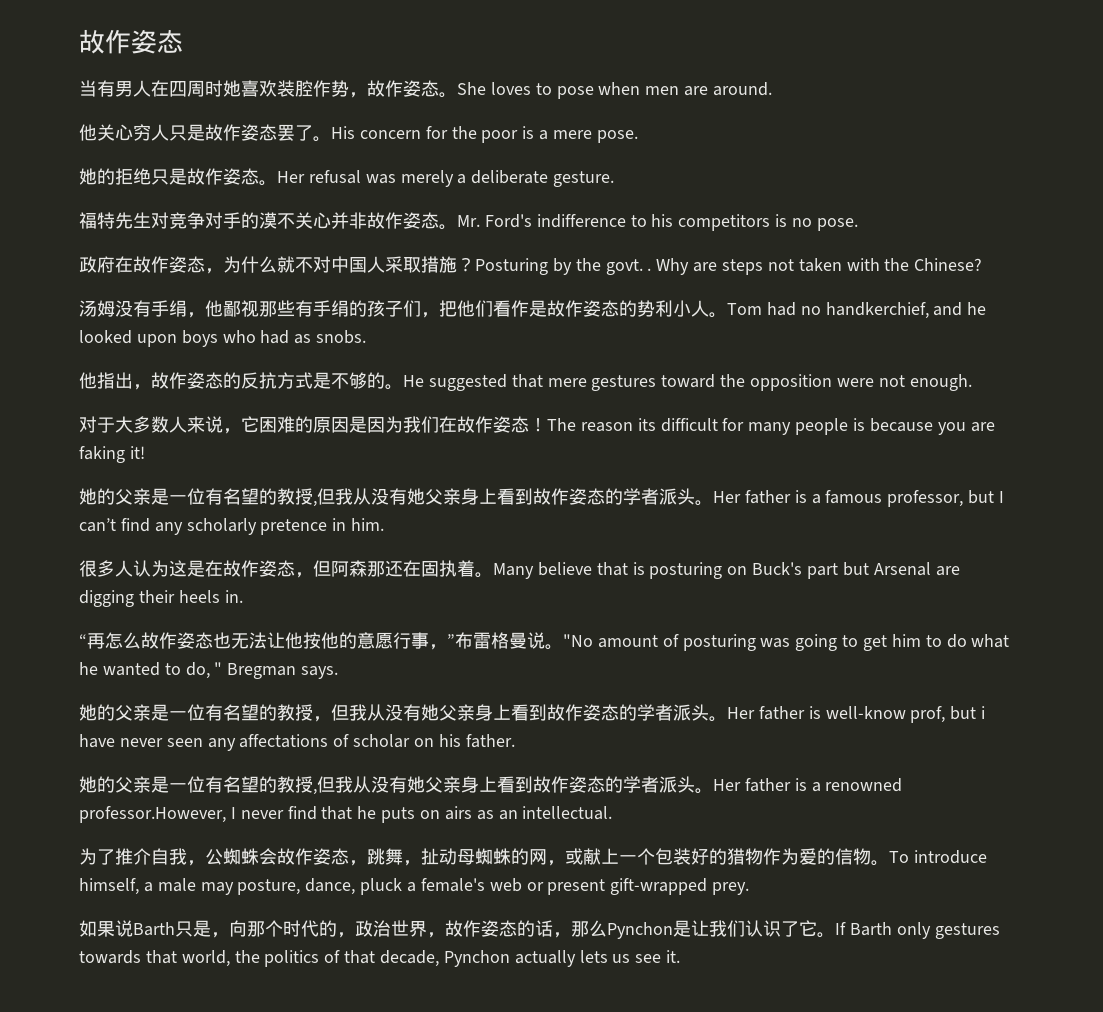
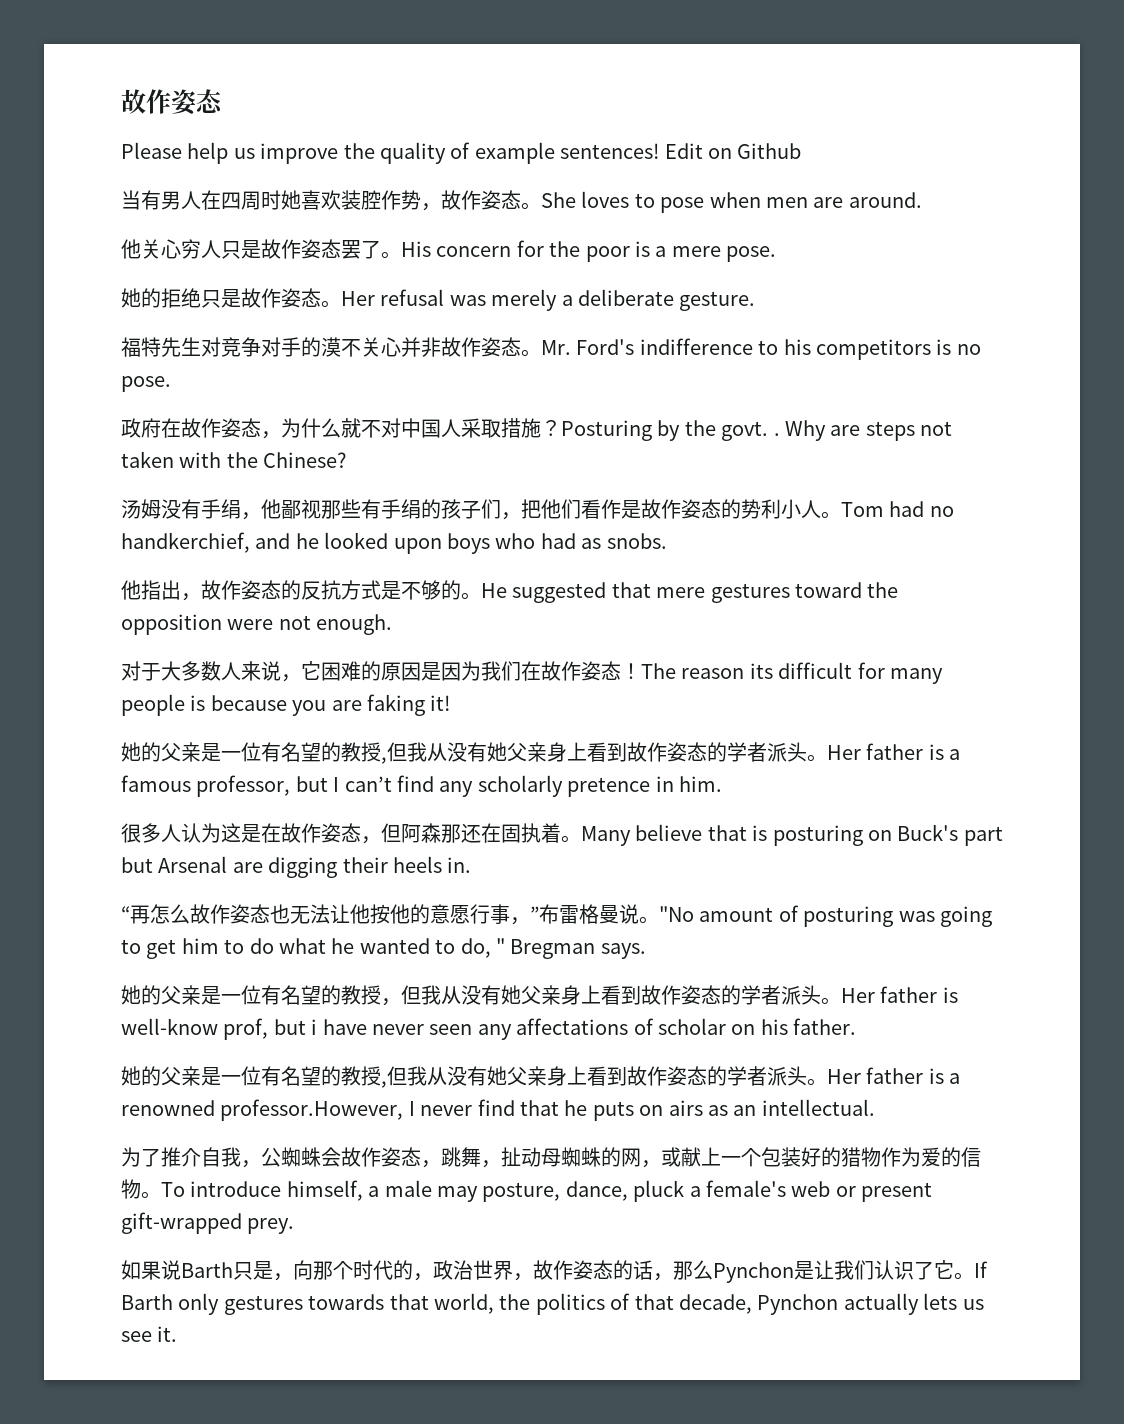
[79,29,183,54] 故作姿态 -> [121,89,223,116] [121,142,802,164] 故作姿态 // Please help us improve the quality of example sentences! Edit on Github

